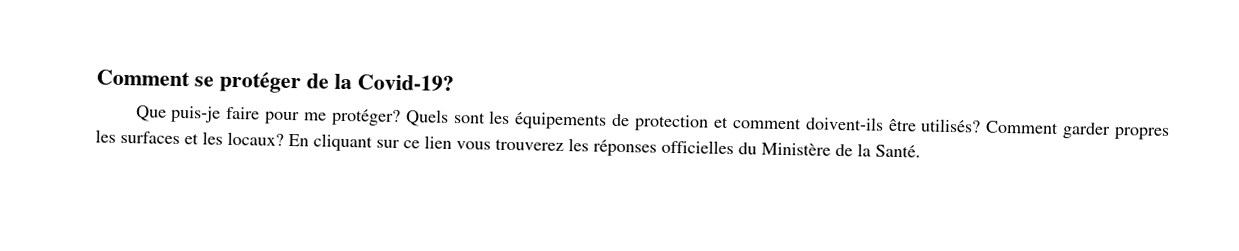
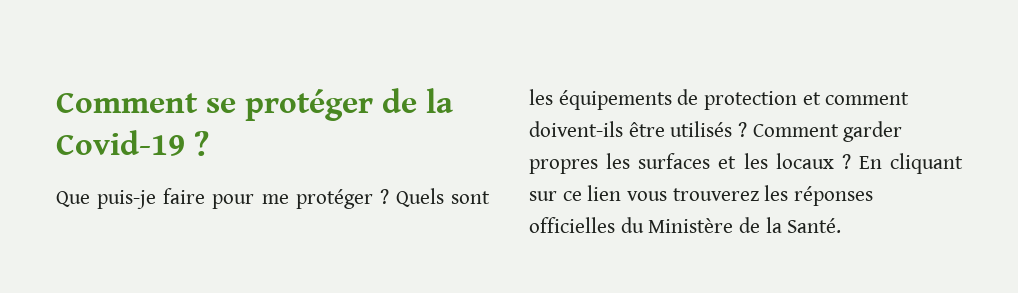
[357,74,454,91] Covid-19? -> [56,130,209,156] Covid-19 ?
[330,108,401,127] protéger? -> [295,189,389,209] protéger ?
[920,118,982,133] utilisés? -> [670,121,748,137] utilisés ?
[227,131,284,146] locaux? -> [775,153,851,169] locaux ?

